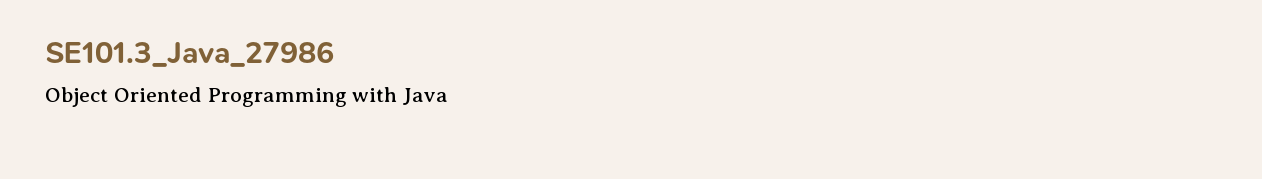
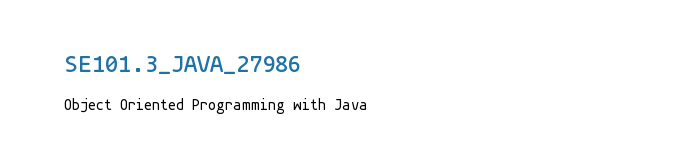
[45,41,334,67] SE101.3_Java_27986 -> [64,56,301,74] SE101.3_JAVA_27986

